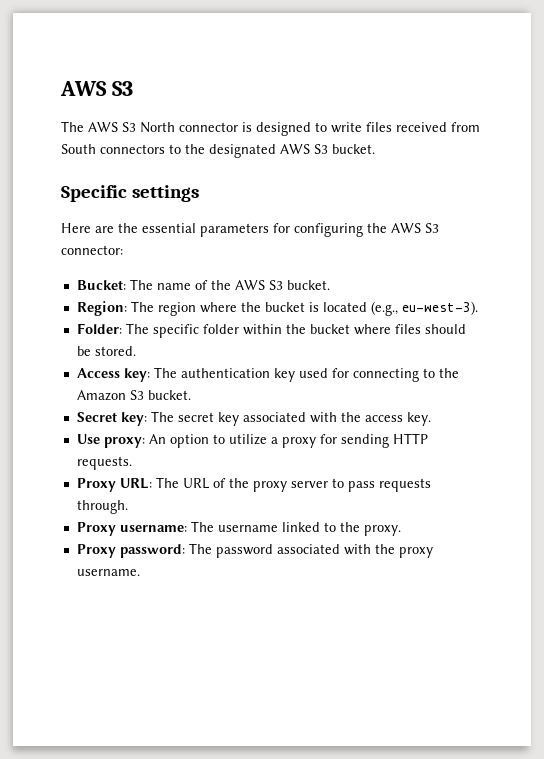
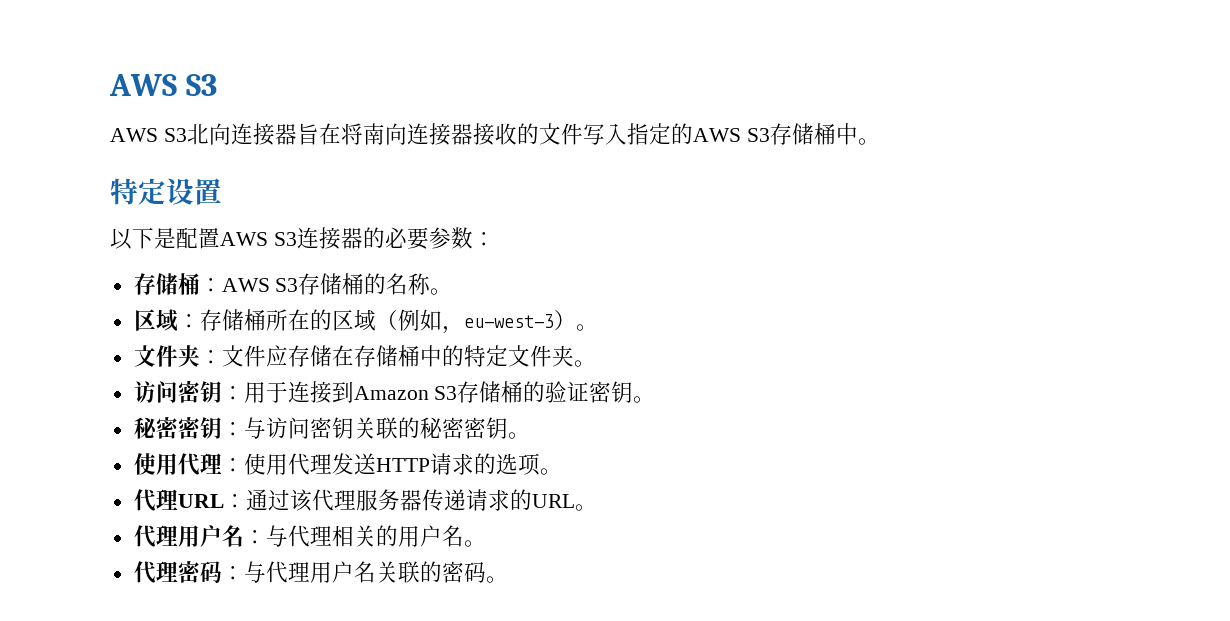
[61,121,480,136] [61,144,375,158] [61,185,199,202] [61,223,439,237] [61,245,123,255] [76,279,330,290] [76,301,478,316] [76,323,466,338] [76,346,136,356] [76,367,459,382] [76,390,191,401] [76,411,431,426] [76,433,428,448] [76,456,132,470] [76,477,431,492] [76,500,128,514] [76,521,401,536] [76,543,433,558] [76,569,140,576] The AWS S3 North connector is designed to write files received from South connectors to the designated AWS S3 bucket. // Specific settings // Here are the essential parameters for configuring the AWS S3 connector: // Bucket: The name of the AWS S3 bucket. // Region: The region where the bucket is located (e.g., eu-west-3). // Folder: The specific folder within the bucket where files should be stored. // Access key: The authentication key used for connecting to the Amazon S3 bucket. // Secret key: The secret key associated with the access key. // Use proxy: An option to utilize a proxy for sending HTTP requests. // Proxy URL: The URL of the proxy server to pass requests through. // Proxy username: The username linked to the proxy. // Proxy password: The password associated with the proxy username. -> [110,123,880,145] [110,178,222,205] [110,227,495,250] [133,273,453,295] [133,309,598,334] [133,345,596,367] [133,381,656,403] [133,417,530,439] [133,453,562,476] [133,489,597,512] [133,525,486,548] [133,561,508,584] AWS S3北向连接器旨在将南向连接器接收的文件写入指定的AWS S3存储桶中。 // 特定设置 // 以下是配置AWS S3连接器的必要参数： // 存储桶：AWS S3存储桶的名称。 // 区域：存储桶所在的区域（例如，eu-west-3）。 // 文件夹：文件应存储在存储桶中的特定文件夹。 // 访问密钥：用于连接到Amazon S3存储桶的验证密钥。 // 秘密密钥：与访问密钥关联的秘密密钥。 // 使用代理：使用代理发送HTTP请求的选项。 // 代理URL：通过该代理服务器传递请求的URL。 // 代理用户名：与代理相关的用户名。 // 代理密码：与代理用户名关联的密码。

